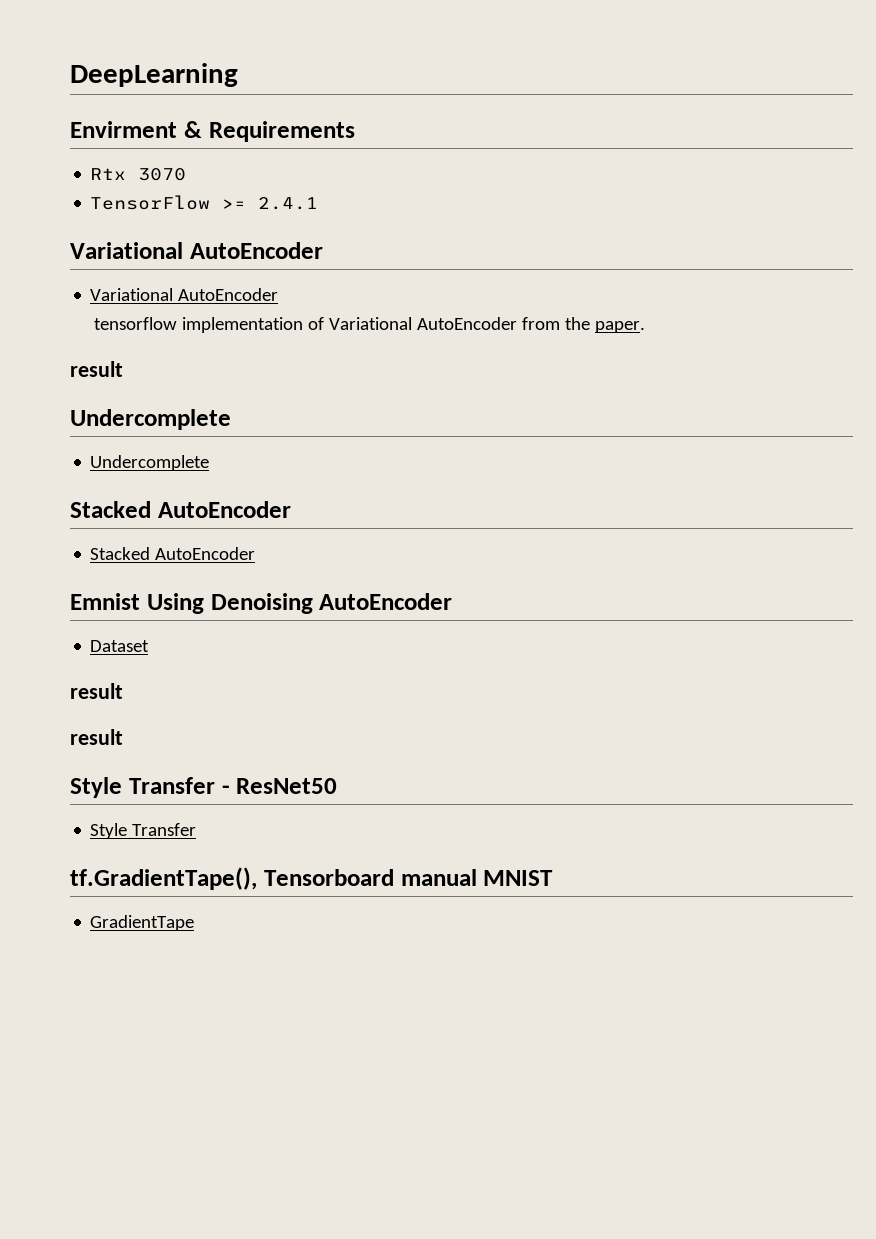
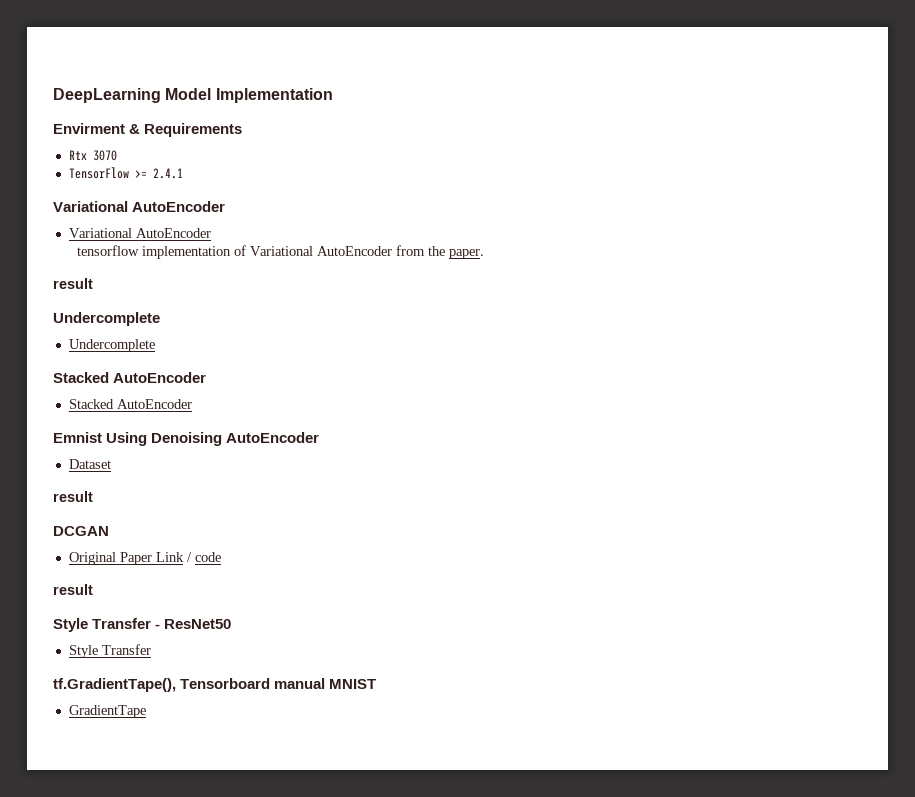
(238, 75) none -> [165,88,333,103] Model Implementation
(123, 691) none -> [53,526,109,536] [68,552,221,565] // DCGAN // Original Paper Link / code

